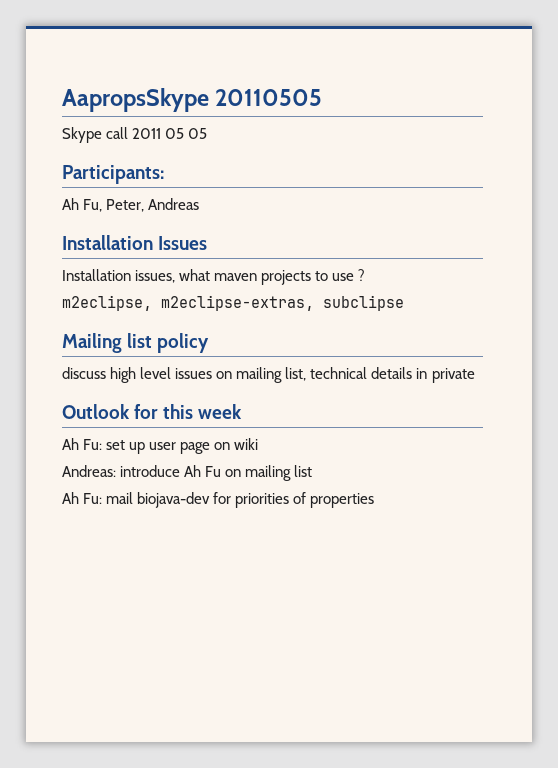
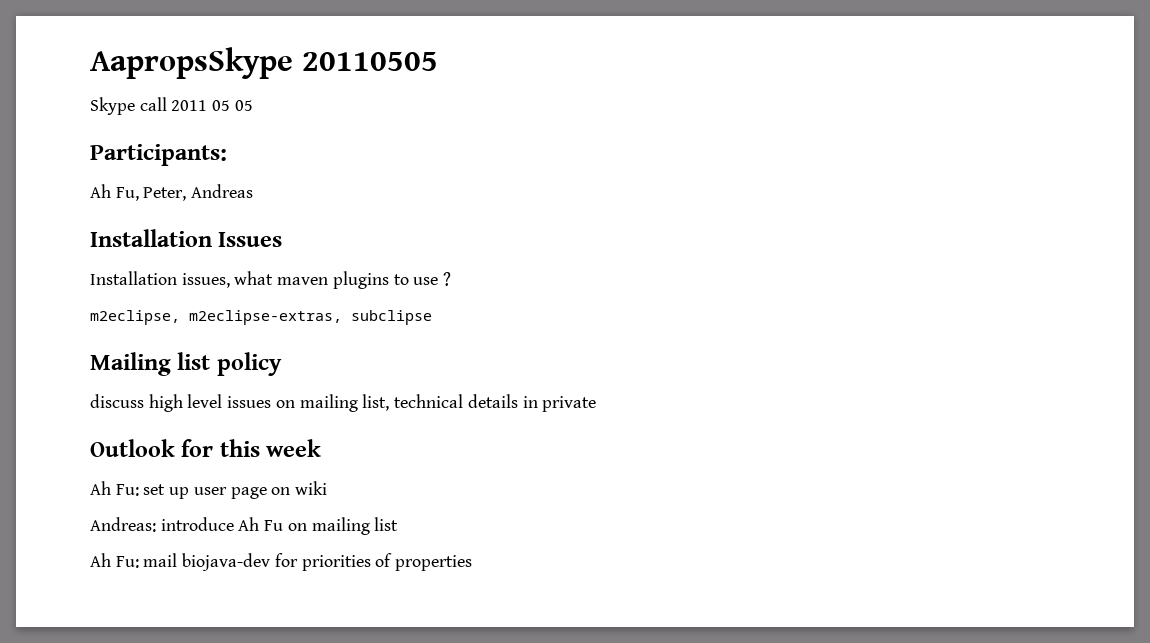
[261,270,312,285] projects -> [332,271,389,289] plugins

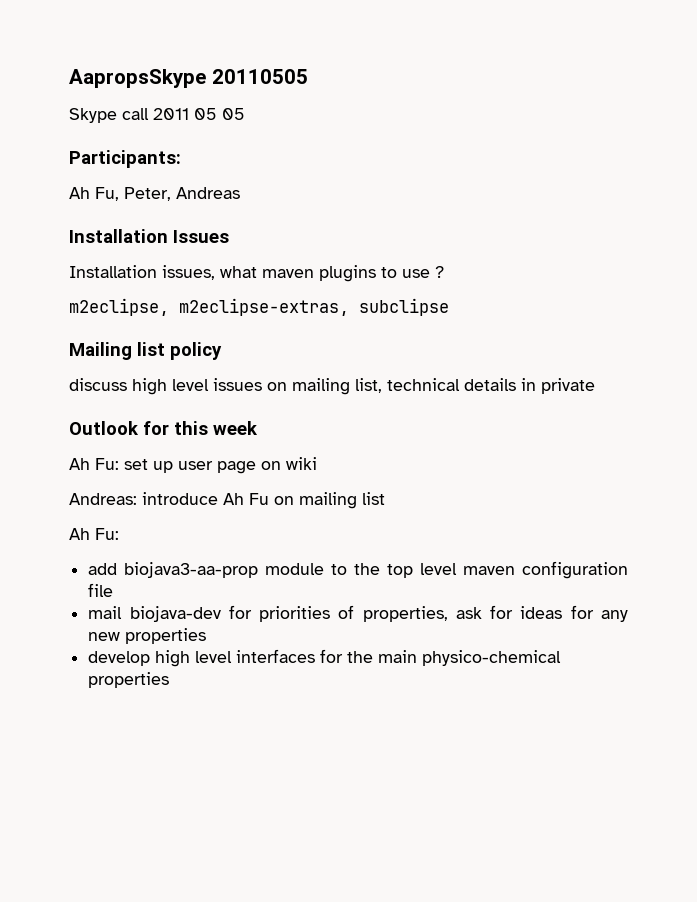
(139, 562) none -> [88,561,628,579] [88,583,114,597] // add biojava3-aa-prop module to the top level maven configuration file //
(393, 560) none -> [362,605,628,622] [88,628,207,644] [88,649,562,667] properties, ask for ideas for any new properties // develop high level interfaces for the main physico-chemical

